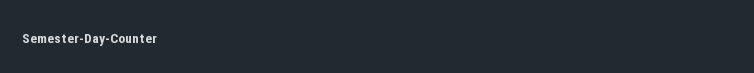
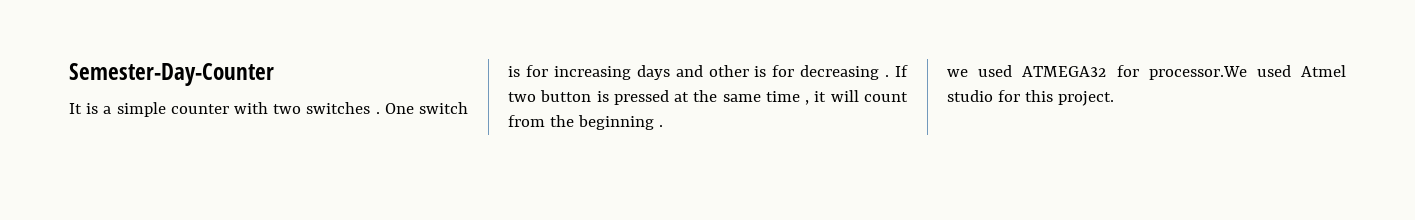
(157, 40) none -> [69,102,468,117] [508,65,908,80] [508,90,908,105] [508,115,663,130] [947,65,1346,80] [947,90,1114,106] // It is a simple counter with two switches . One switch is for increasing days and other is for decreasing . If two button is pressed at the same time , it will count from the beginning . // we used ATMEGA32 for processor.We used Atmel studio for this project.

